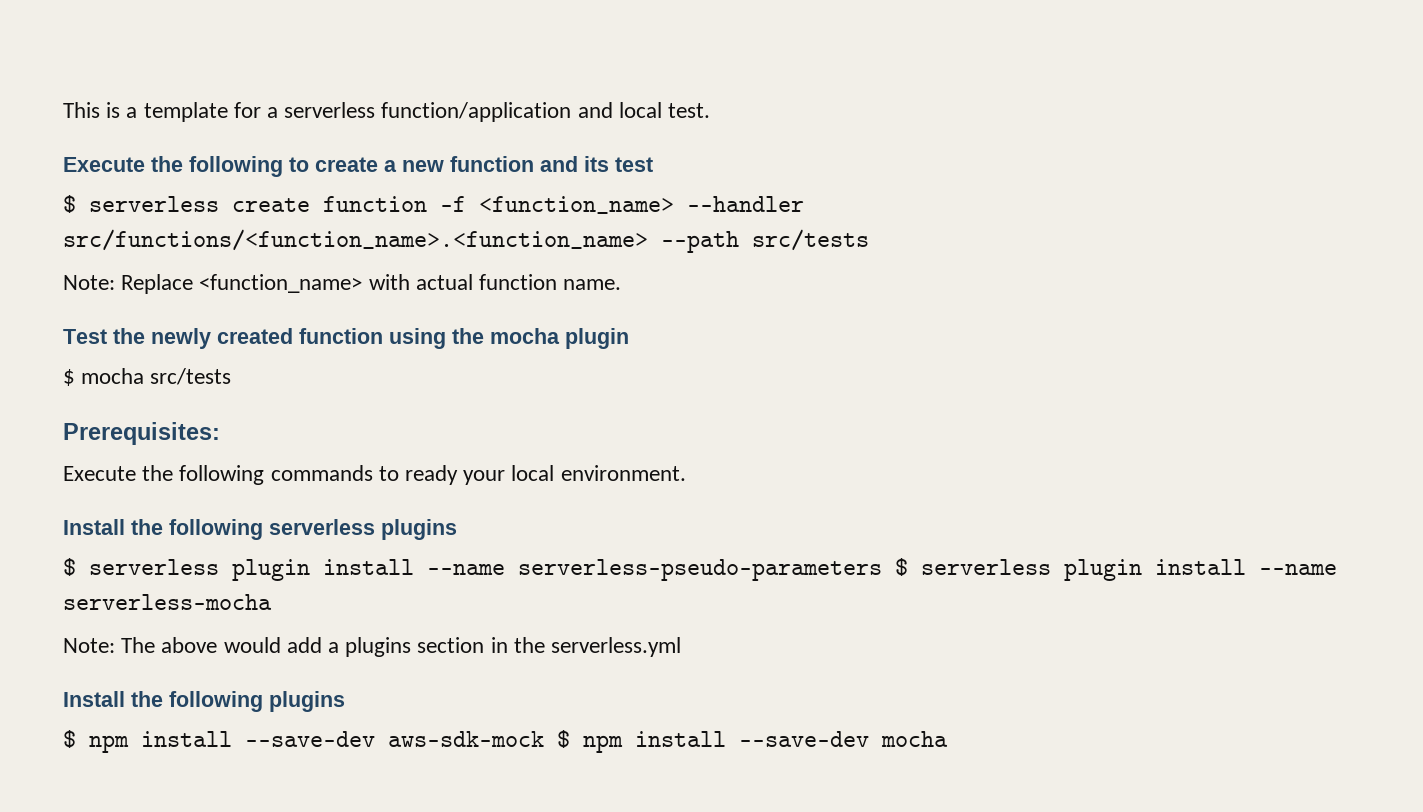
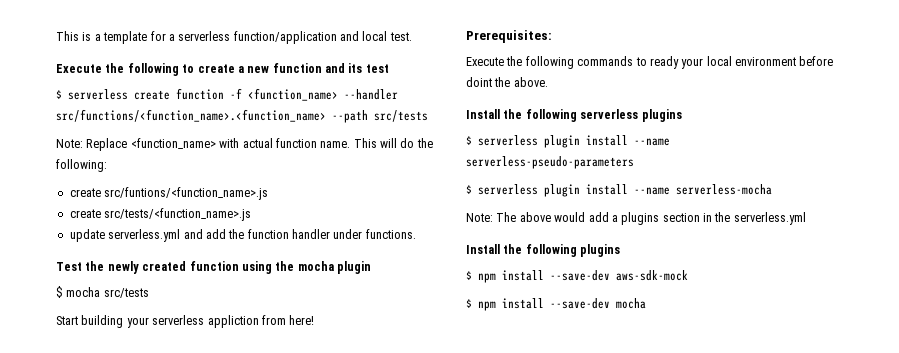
(622, 284) none -> [353,138,433,148] [56,159,107,172] [69,187,269,200] [69,208,252,221] [69,229,416,242] This will do the following: // create src/funtions/<function_name>.js // create src/tests/<function_name>.js // update serverless.yml and add the function handler under functions.
(232, 376) none -> [56,315,315,328] // Start building your serverless appliction from here!
[560,465,686,481] environment. -> [735,56,834,66] [466,77,548,87] environment before doint the above.
(882, 570) none -> (634, 162) //
(544, 739) none -> (688, 275) //

